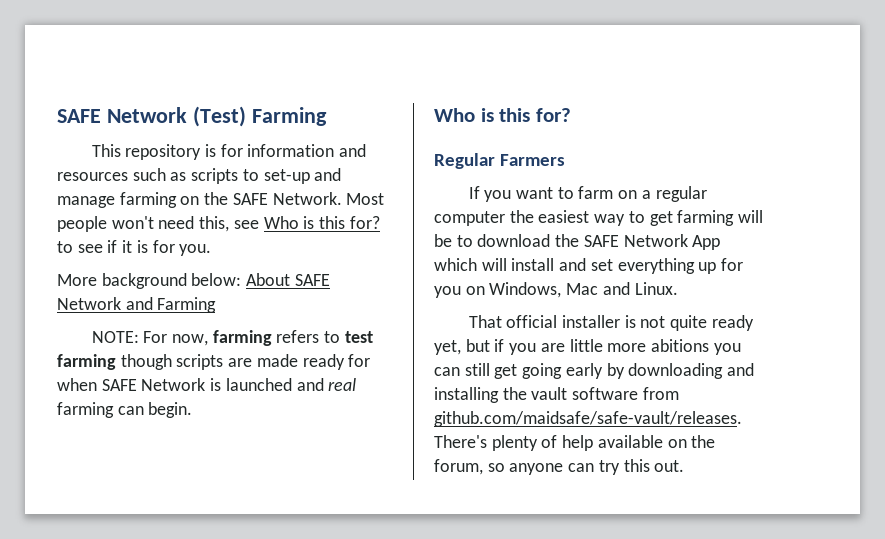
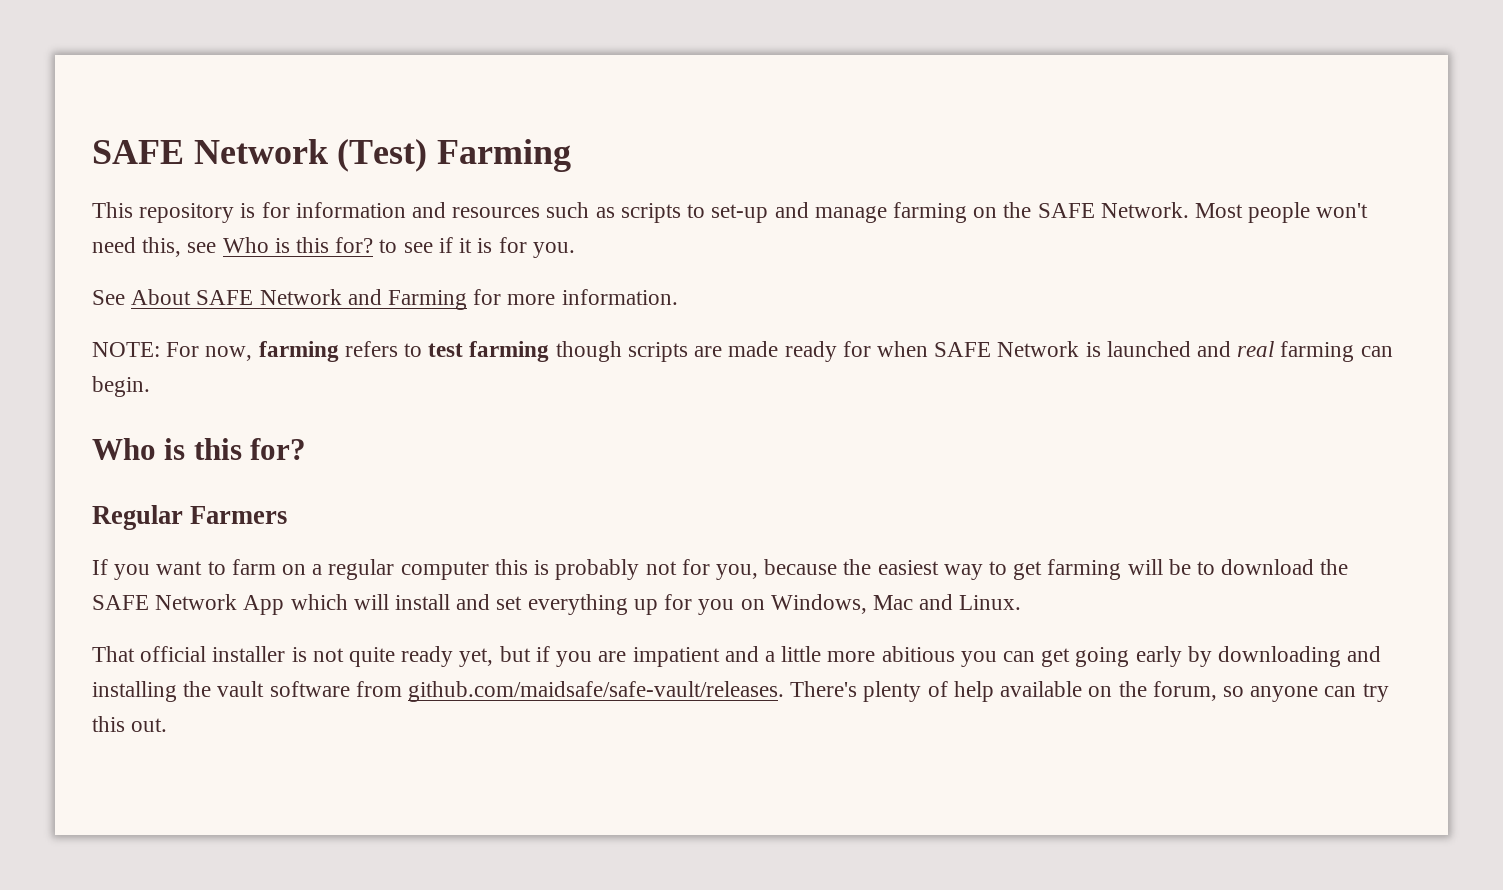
[57,273,242,289] More background below: -> [92,290,125,305] See
(217, 305) none -> [473,289,678,305] for more information.
(505, 218) none -> [494,559,838,580] this is probably not for you, because
(565, 347) none -> [632,646,775,667] impatient and a
[651,339,710,352] abitions -> [881,646,955,662] abitious
[464,363,490,376] still -> (1035, 656) none

